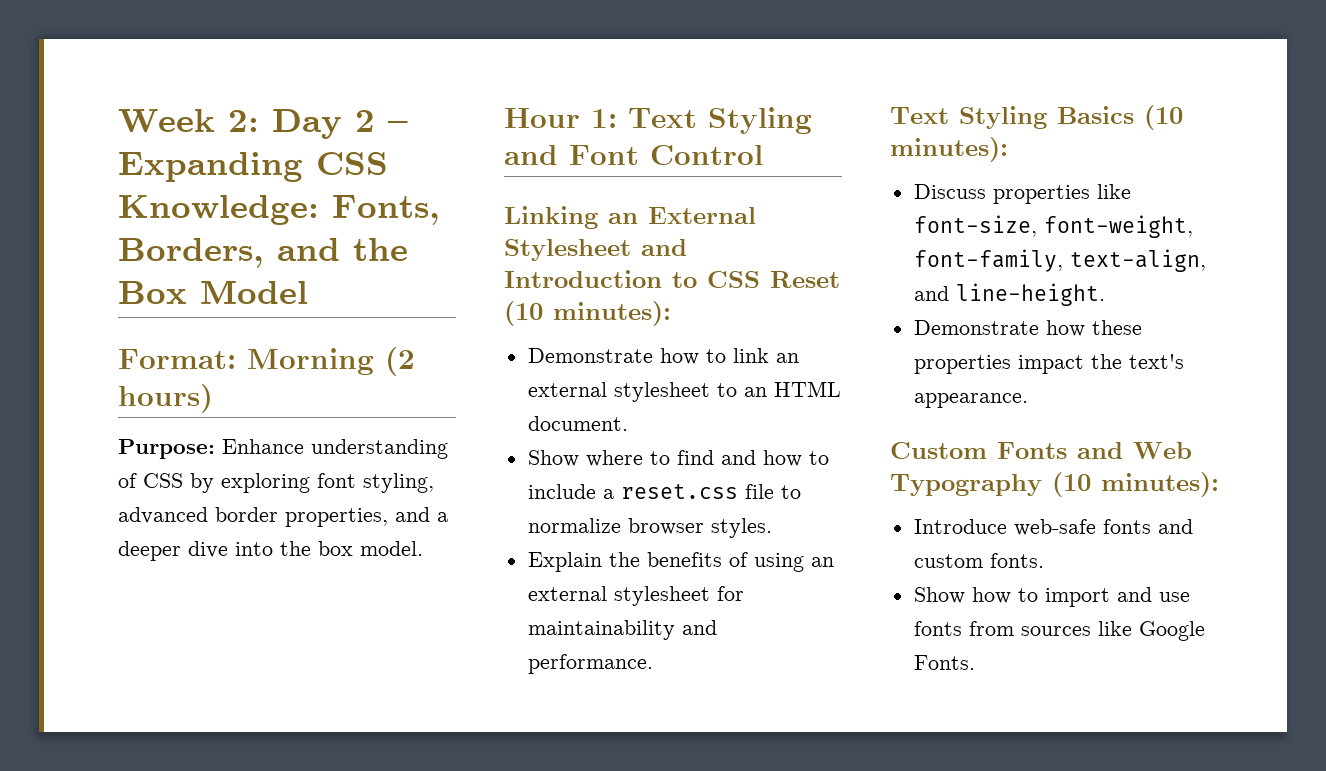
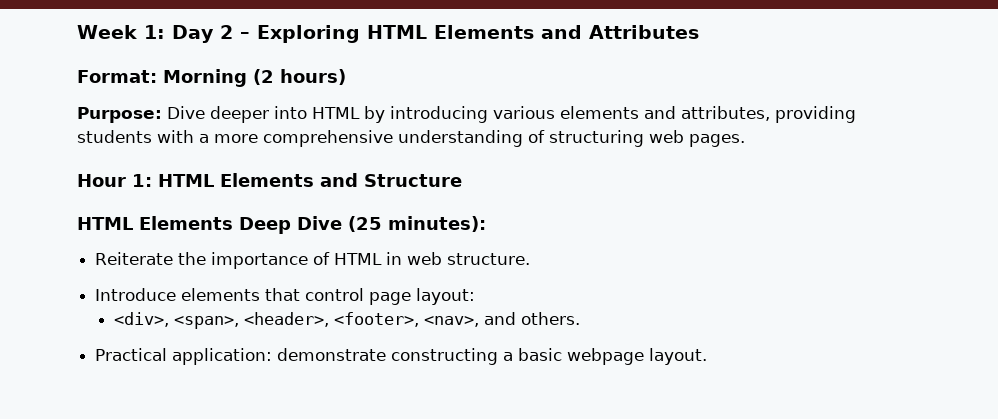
[228,110,259,132] 2: -> [143,25,165,39] 1:
[118,152,388,182] [118,195,440,225] [118,238,408,268] [118,280,308,304] Expanding CSS Knowledge: Fonts, Borders, and the Box Model -> [256,25,699,43] Exploring HTML Elements and Attributes
[222,439,448,459] [118,473,434,493] [118,507,448,527] [118,541,423,561] [504,107,812,134] [504,145,763,165] [504,206,756,229] [504,239,687,261] [504,270,840,288] [504,301,671,326] [527,348,799,365] [527,381,841,402] [527,416,628,431] [527,450,829,467] [527,484,801,499] [527,518,772,538] [527,552,834,572] [527,586,744,606] [527,620,717,640] [527,654,653,674] [890,105,1183,130] [890,137,1008,162] [913,184,1131,204] [913,215,1193,238] [913,249,1206,272] [913,283,1105,306] [913,320,1142,337] [913,354,1184,374] [913,393,1028,408] [890,442,1192,459] [890,472,1219,497] [913,519,1193,536] [913,553,1044,568] [913,587,1190,607] [913,621,1205,641] [913,655,975,670] Enhance understanding of CSS by exploring font styling, advanced border properties, and a deeper dive into the box model. // Hour 1: Text Styling and Font Control // Linking an External Stylesheet and Introduction to CSS Reset (10 minutes): // Demonstrate how to link an external stylesheet to an HTML document. // Show where to find and how to include a reset.css file to normalize browser styles. // Explain the benefits of using an external stylesheet for maintainability and performance. // Text Styling Basics (10 minutes): // Discuss properties like font-size, font-weight, font-family, text-align, and line-height. // Demonstrate how these properties impact the text's appearance. // Custom Fonts and Web Typography (10 minutes): // Introduce web-safe fonts and custom fonts. // Show how to import and use fonts from sources like Google Fonts. -> [167,106,856,123] [77,130,745,147] [77,173,462,187] [77,216,486,234] [95,252,531,269] [95,288,476,305] [114,312,581,329] [95,348,708,365] Dive deeper into HTML by introducing various elements and attributes, providing students with a more comprehensive understanding of structuring web pages. // Hour 1: HTML Elements and Structure // HTML Elements Deep Dive (25 minutes): // Reiterate the importance of HTML in web structure. // Introduce elements that control page layout: // <div>, <span>, <header>, <footer>, <nav>, and others. // Practical application: demonstrate constructing a basic webpage layout.

